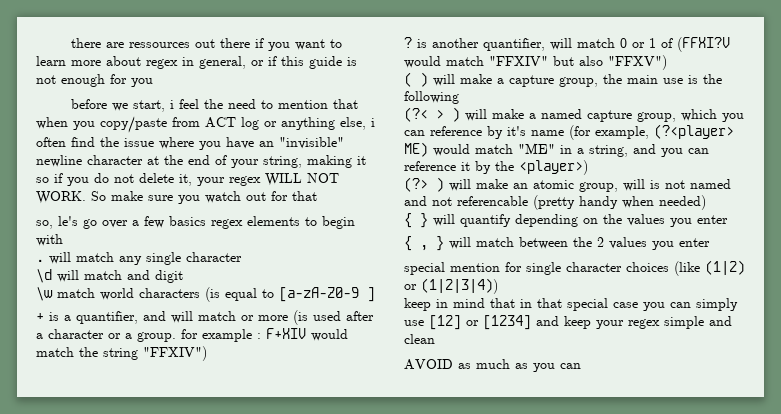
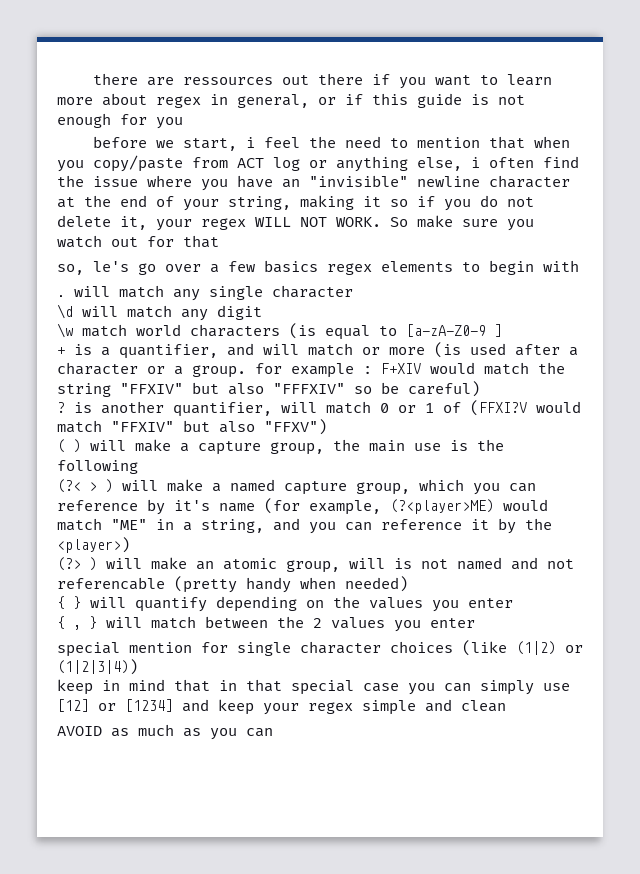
[127,270,150,280] and -> [181,309,208,321] any
[143,346,207,361] "FFXIV") -> [120,381,480,397] "FFXIV" but also "FFFXIV" so be careful)
[654,124,734,139] [404,142,428,157] (?<player> ME) -> [390,499,494,514] (?<player>ME)

